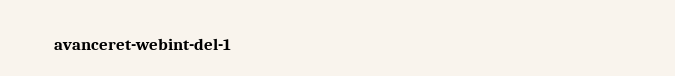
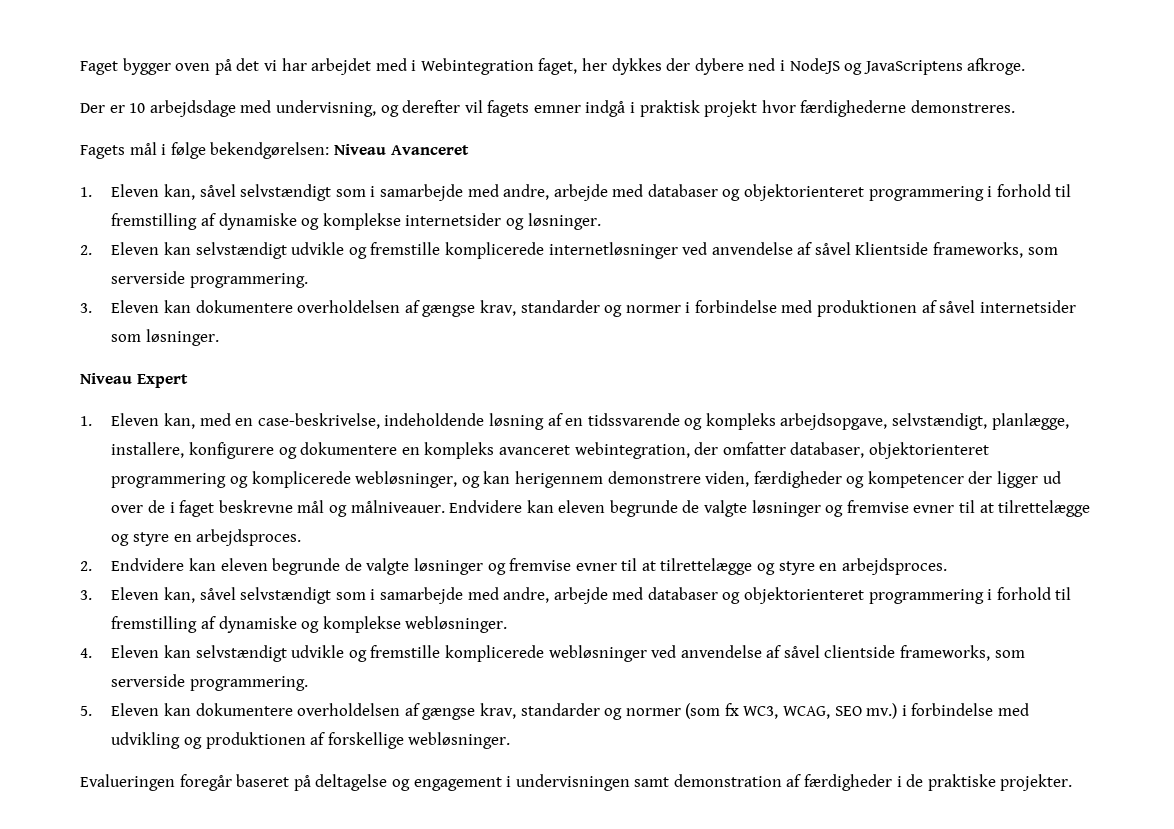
[54,38,231,50] avanceret-webint-del-1 -> [80,58,1026,75] [80,100,1016,117] [80,142,469,159] [80,184,1072,201] [111,213,601,230] [80,242,1058,259] [111,271,308,288] [80,300,1076,317] [111,329,219,346] [80,373,188,388] [80,413,1069,430] [111,442,989,459] [111,471,1061,488] [111,500,1091,517] [111,529,302,546] [80,558,947,575] [80,587,1072,604] [111,616,508,633] [80,645,1025,662] [111,674,308,691] [80,703,1030,720] [111,732,511,749] [80,774,1073,791] Faget bygger oven på det vi har arbejdet med i Webintegration faget, her dykkes der dybere ned i NodeJS og JavaScriptens afkroge. // Der er 10 arbejdsdage med undervisning, og derefter vil fagets emner indgå i praktisk projekt hvor færdighederne demonstreres. // Fagets mål i følge bekendgørelsen: Niveau Avanceret // 1. Eleven kan, såvel selvstændigt som i samarbejde med andre, arbejde med databaser og objektorienteret programmering i forhold til fremstilling af dynamiske og komplekse internetsider og løsninger. // 2. Eleven kan selvstændigt udvikle og fremstille komplicerede internetløsninger ved anvendelse af såvel Klientside frameworks, som serverside programmering. // 3. Eleven kan dokumentere overholdelsen af gængse krav, standarder og normer i forbindelse med produktionen af såvel internetsider som løsninger. // Niveau Expert // 1. Eleven kan, med en case-beskrivelse, indeholdende løsning af en tidssvarende og kompleks arbejdsopgave, selvstændigt, planlægge, installere, konfigurere og dokumentere en kompleks avanceret webintegration, der omfatter databaser, objektorienteret programmering og komplicerede webløsninger, og kan herigennem demonstrere viden, færdigheder og kompetencer der ligger ud over de i faget beskrevne mål og målniveauer. Endvidere kan eleven begrunde de valgte løsninger og fremvise evner til at tilrettelægge og styre en arbejdsproces. // 2. Endvidere kan eleven begrunde de valgte løsninger og fremvise evner til at tilrettelægge og styre en arbejdsproces. // 3. Eleven kan, såvel selvstændigt som i samarbejde med andre, arbejde med databaser og objektorienteret programmering i forhold til fremstilling af dynamiske og komplekse webløsninger. // 4. Eleven kan selvstændigt udvikle og fremstille komplicerede webløsninger ved anvendelse af såvel clientside frameworks, som serverside programmering. // 5. Eleven kan dokumentere overholdelsen af gængse krav, standarder og normer (som fx WC3, WCAG, SEO mv.) i forbindelse med udvikling og produktionen af forskellige webløsninger. // Evalueringen foregår baseret på deltagelse og engagement i undervisningen samt demonstration af færdigheder i de praktiske projekter.

